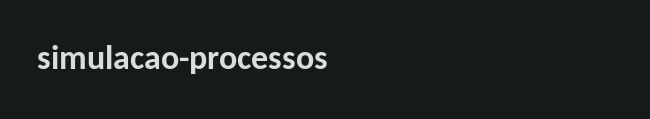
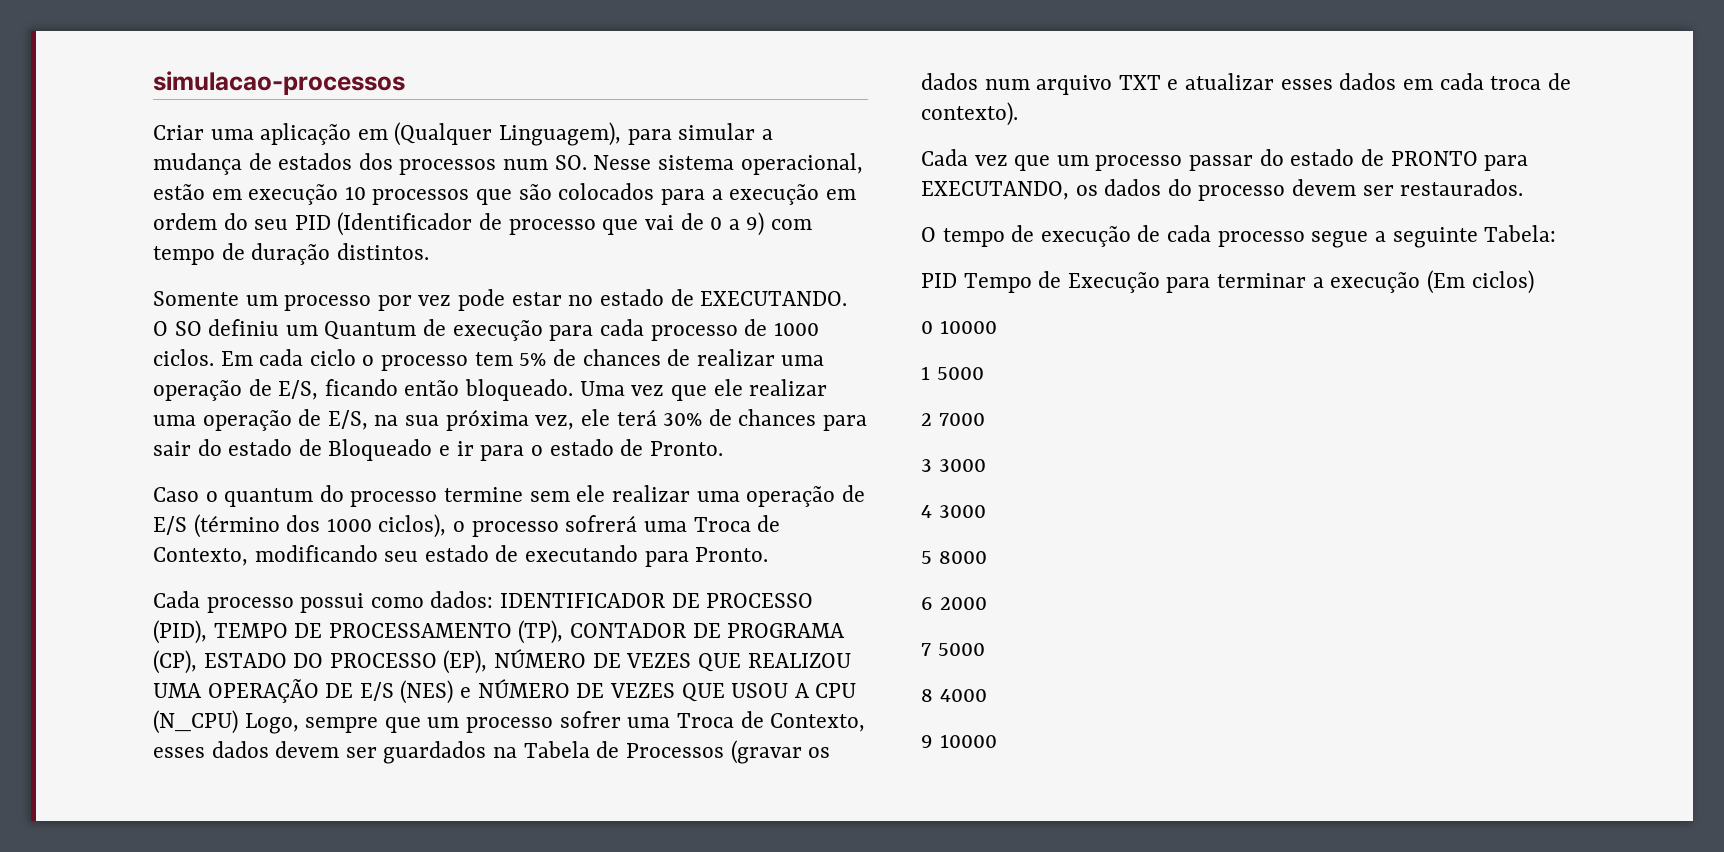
(328, 59) none -> [153,122,773,146] [153,153,863,175] [153,183,856,205] [153,212,812,236] [153,243,429,265] [153,289,848,311] [153,319,819,341] [153,349,825,371] [153,379,828,401] [153,409,867,431] [153,439,723,461] [153,485,865,507] [153,514,781,538] [153,545,769,567] [153,591,814,613] [153,620,846,644] [153,649,851,674] [153,679,857,704] [153,710,866,734] [153,740,831,764] [921,73,1571,95] [921,102,1018,126] [921,149,1529,171] [921,179,1524,201] [921,225,1557,248] [921,270,1534,294] [921,320,997,334] [921,366,984,380] [921,413,985,426] [921,459,986,472] [921,505,986,518] [921,551,987,564] [921,597,987,610] [921,643,985,656] [921,689,987,702] [921,734,997,748] // Criar uma aplicação em (Qualquer Linguagem), para simular a mudança de estados dos processos num SO. Nesse sistema operacional, estão em execução 10 processos que são colocados para a execução em ordem do seu PID (Identificador de processo que vai de 0 a 9) com tempo de duração distintos. // Somente um processo por vez pode estar no estado de EXECUTANDO. O SO definiu um Quantum de execução para cada processo de 1000 ciclos. Em cada ciclo o processo tem 5% de chances de realizar uma operação de E/S, ficando então bloqueado. Uma vez que ele realizar uma operação de E/S, na sua próxima vez, ele terá 30% de chances para sair do estado de Bloqueado e ir para o estado de Pronto. // Caso o quantum do processo termine sem ele realizar uma operação de E/S (término dos 1000 ciclos), o processo sofrerá uma Troca de Contexto, modificando seu estado de executando para Pronto. // Cada processo possui como dados: IDENTIFICADOR DE PROCESSO (PID), TEMPO DE PROCESSAMENTO (TP), CONTADOR DE PROGRAMA (CP), ESTADO DO PROCESSO (EP), NÚMERO DE VEZES QUE REALIZOU UMA OPERAÇÃO DE E/S (NES) e NÚMERO DE VEZES QUE USOU A CPU (N_CPU) Logo, sempre que um processo sofrer uma Troca de Contexto, esses dados devem ser guardados na Tabela de Processos (gravar os dados num arquivo TXT e atualizar esses dados em cada troca de contexto). // Cada vez que um processo passar do estado de PRONTO para EXECUTANDO, os dados do processo devem ser restaurados. // O tempo de execução de cada processo segue a seguinte Tabela: // PID Tempo de Execução para terminar a execução (Em ciclos) // 0 10000 // 1 5000 // 2 7000 // 3 3000 // 4 3000 // 5 8000 // 6 2000 // 7 5000 // 8 4000 // 9 10000

